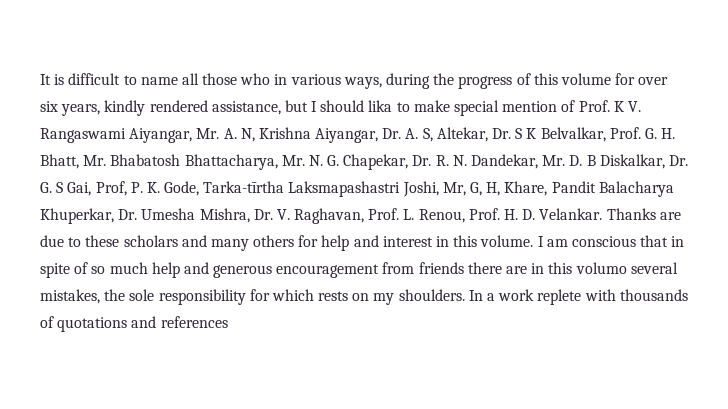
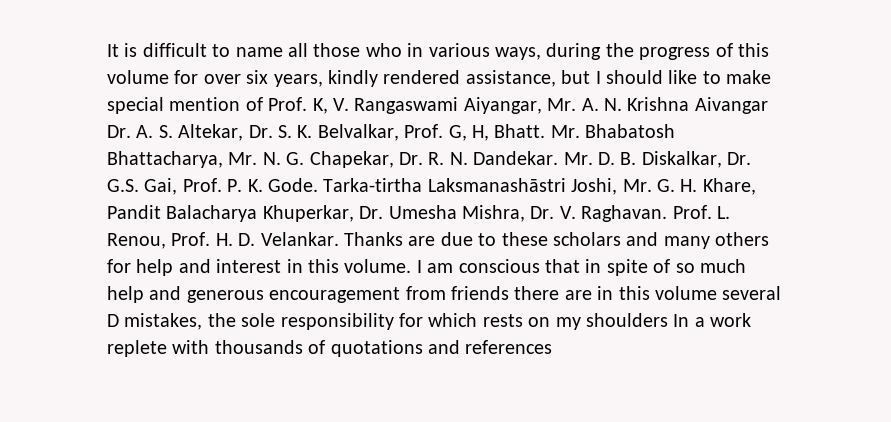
[368,100,393,112] lika -> [668,70,698,84] like
[613,101,624,112] K -> [312,98,328,114] K,
[240,127,379,143] N, Krishna Aiyangar, -> [604,97,768,114] N. Krishna Aivangar
[422,128,433,142] S, -> [158,125,173,138] S.
[515,127,676,142] [40,154,79,169] S K Belvalkar, Prof. G. H. Bhatt, -> [278,124,546,141] S. K. Belvalkar, Prof. G, H, Bhatt.
[471,154,539,169] Dandekar, -> [473,151,559,165] Dandekar.
[586,155,596,166] B -> [620,152,637,165] B.
[40,181,501,197] G. S Gai, Prof, P. K. Gode, Tarka-tīrtha Laksmapashastri Joshi, Mr, G, H, -> [107,178,698,195] G.S. Gai, Prof. P. K. Gode. Tarka-tirtha Laksmanashāstri Joshi, Mr. G. H.
[294,208,365,224] Raghavan, -> [581,205,668,222] Raghavan.
[575,262,678,274] volumo several -> [654,286,782,300] [107,314,119,327] volume several D
[398,289,465,301] shoulders. -> [585,313,668,327] shoulders

